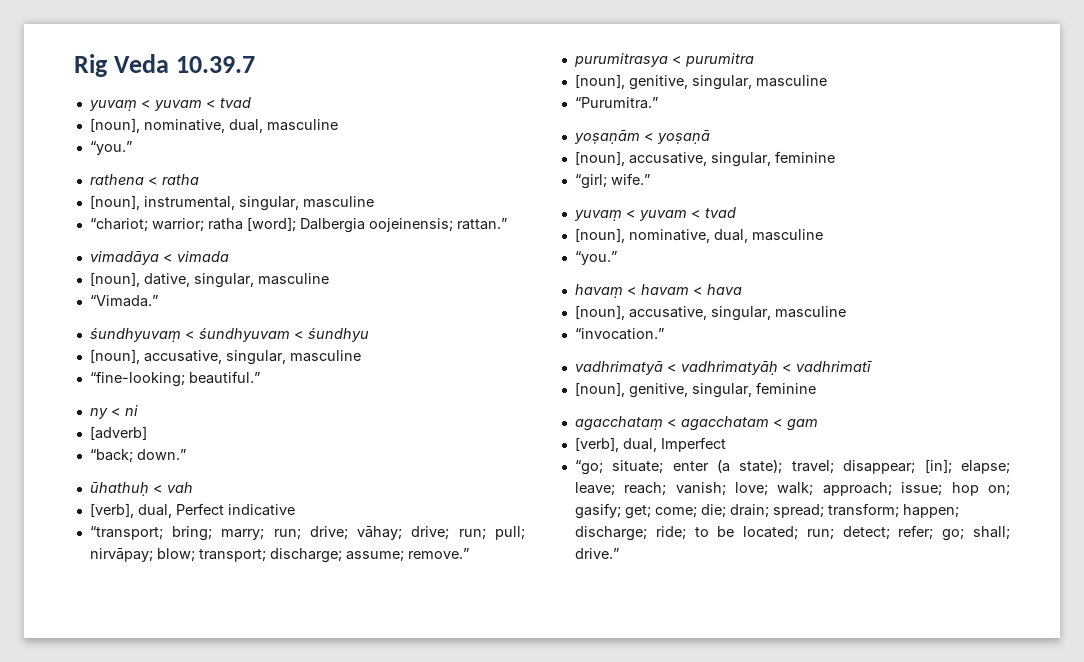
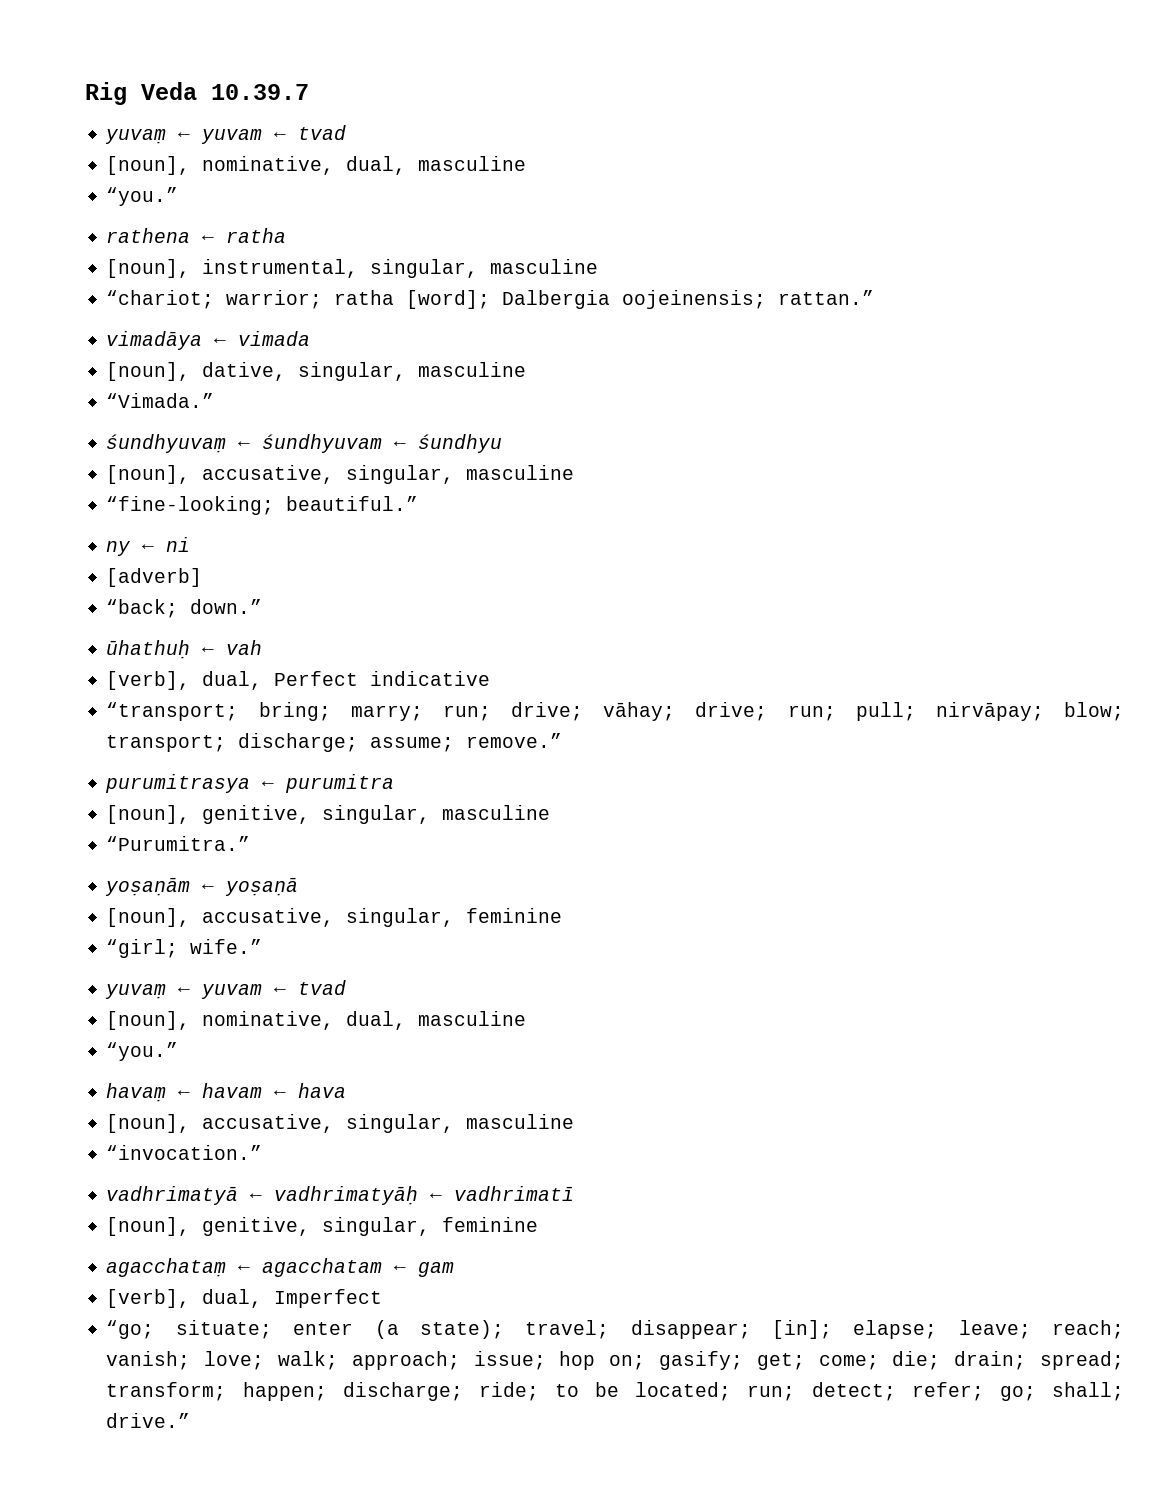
[140,100,216,111] < yuvam < -> [178,129,287,144] ← yuvam ←
[147,177,158,185] < -> [202,235,215,243] ←
[162,254,173,262] < -> [214,338,227,346] ←
[184,328,304,342] < śundhyuvam < -> [238,434,407,453] ← śundhyuvam ←
[110,408,121,416] < -> [142,544,155,552] ←
[152,485,163,493] < -> [202,647,215,655] ←
[671,56,682,64] < -> [262,781,275,789] ←
[643,133,654,141] < -> [202,884,215,892] ←
[625,210,701,221] < yuvam < -> [178,984,287,999] ← yuvam ←
[626,284,703,295] < havam < -> [178,1083,287,1098] ← havam ←
[666,361,792,375] < vadhrimatyāḥ < -> [250,1186,443,1205] ← vadhrimatyāḥ ←
[666,416,783,431] < agacchatam < -> [238,1258,407,1277] ← agacchatam ←

